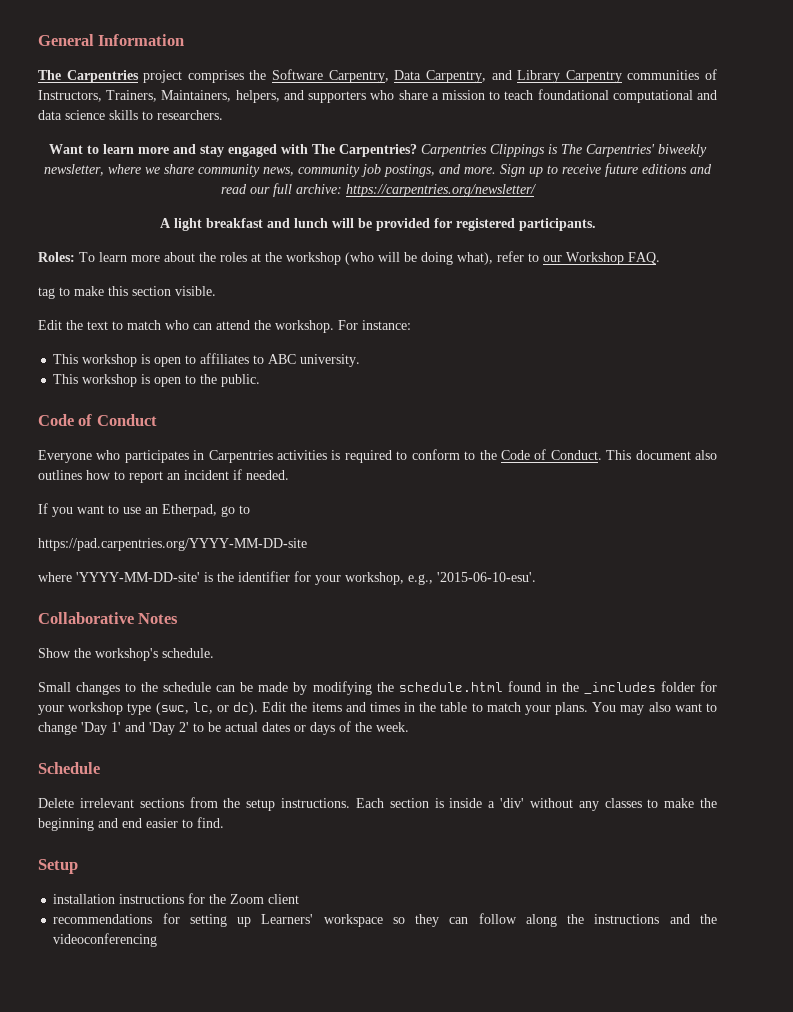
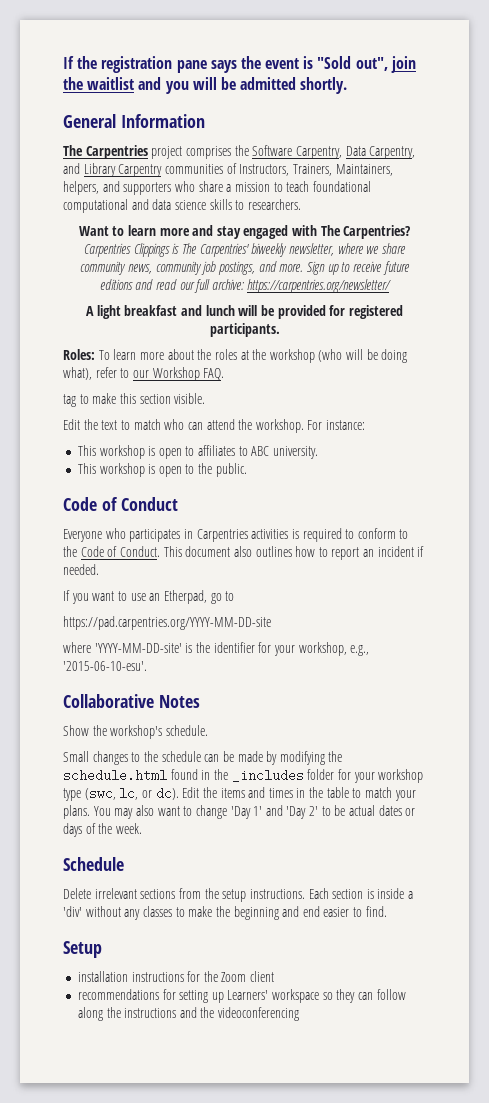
(38, 40) none -> [63,56,416,73] [63,77,348,94] If the registration pane says the event is "Sold out", join the waitlist and you will be admitted shortly. //

